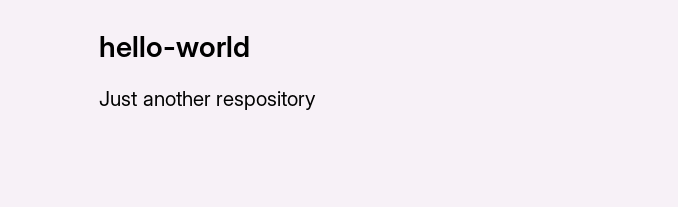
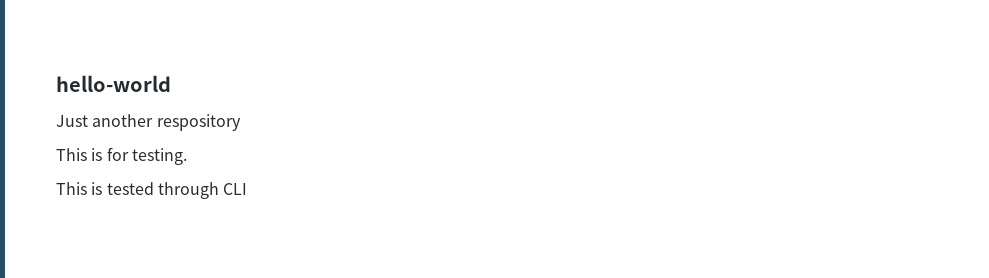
(317, 100) none -> [56,147,187,165] [56,182,248,199] // This is for testing. // This is tested through CLI

